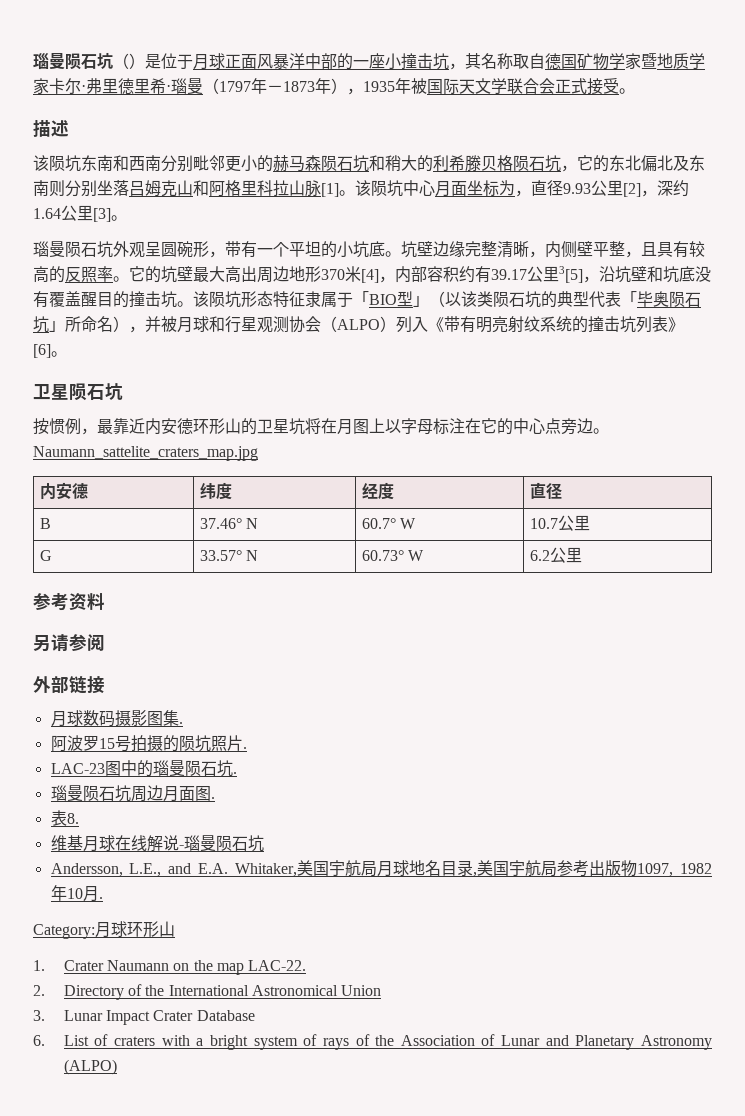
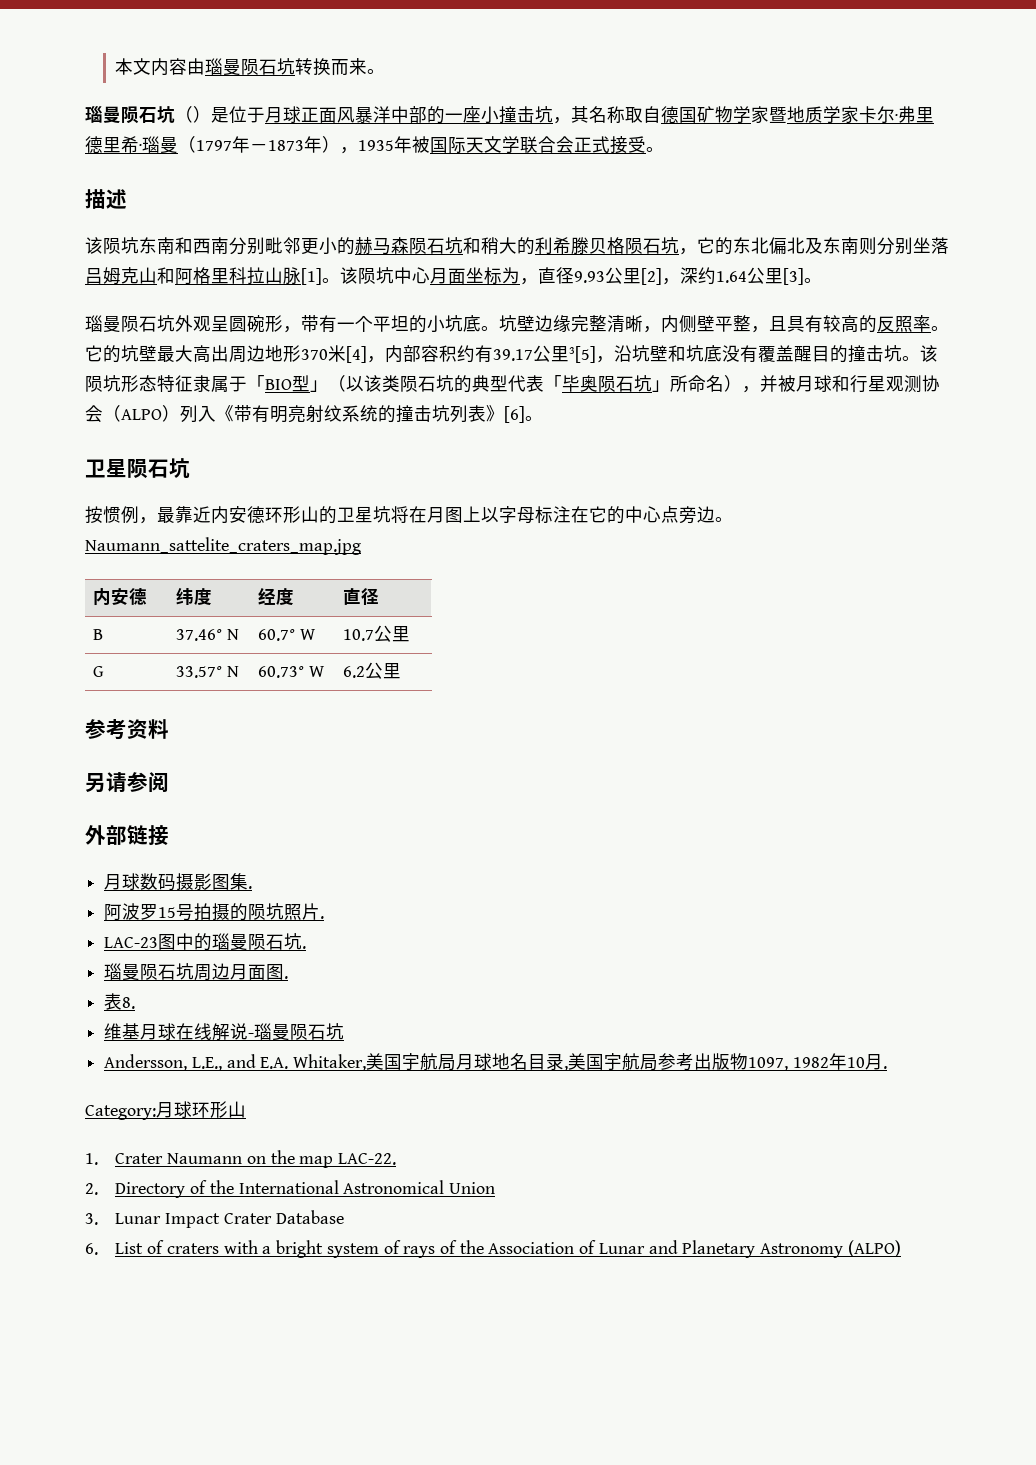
(33, 61) none -> [115,58,386,76] 本文内容由瑙曼陨石坑转换而来。 //

